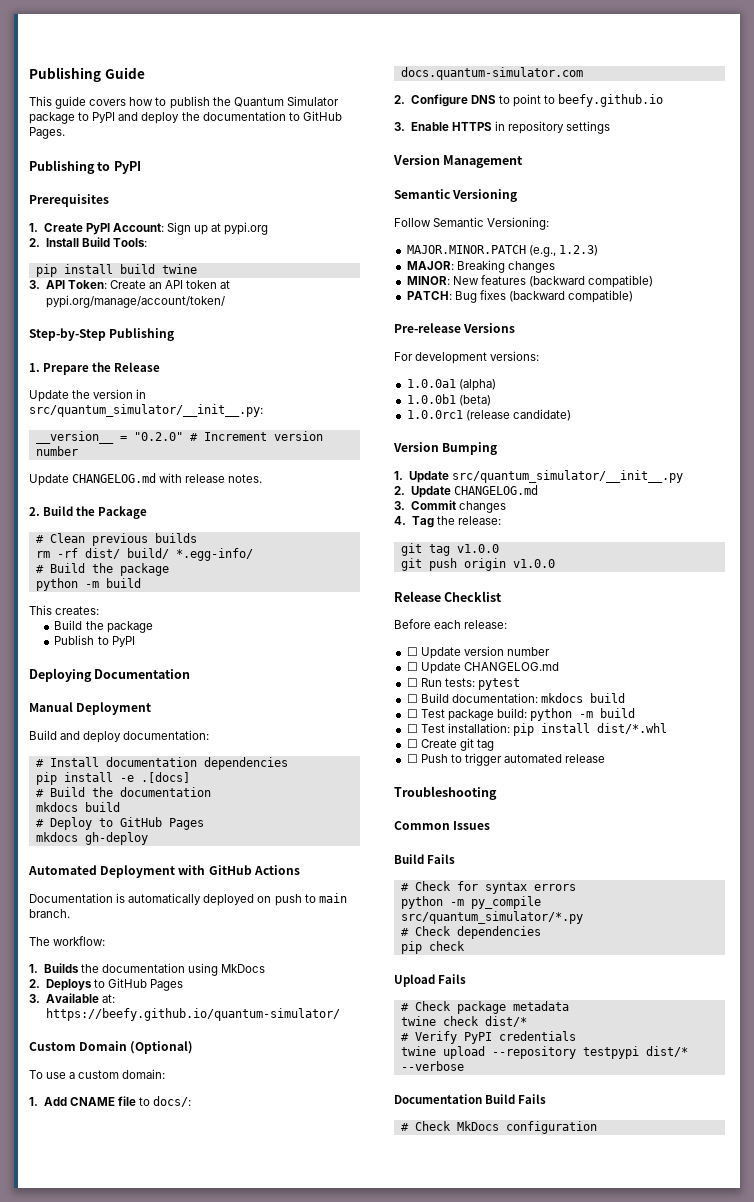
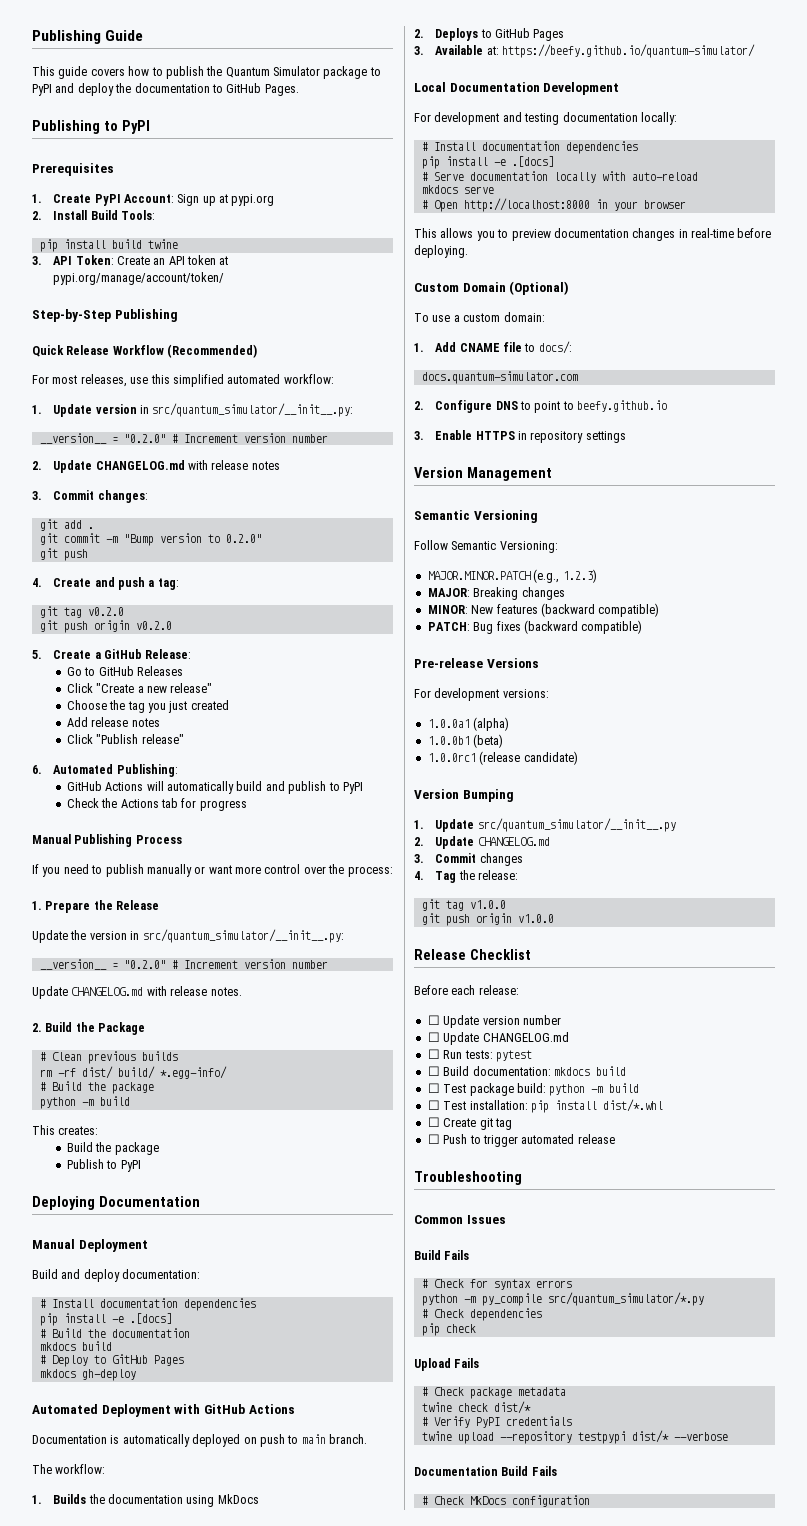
(175, 334) none -> [32,344,258,358] [32,374,334,387] [32,403,354,417] [39,433,328,444] [32,460,280,473] [32,490,148,503] [39,519,94,531] [39,533,262,546] [39,548,88,561] [32,577,179,590] [39,606,124,618] [39,620,172,633] [32,649,192,659] [66,666,183,676] [66,683,213,693] [66,700,229,713] [66,717,160,727] [66,734,184,744] [32,764,178,777] [66,781,363,794] [66,798,247,811] [32,834,182,847] [32,864,393,877] // Quick Release Workflow (Recommended) // For most releases, use this simplified automated workflow: // 1. Update version in src/quantum_simulator/__init__.py: // __version__ = "0.2.0" # Increment version number // 2. Update CHANGELOG.md with release notes // 3. Commit changes: // git add . // git commit -m "Bump version to 0.2.0" // git push // 4. Create and push a tag: // git tag v0.2.0 // git push origin v0.2.0 // 5. Create a GitHub Release: // Go to GitHub Releases // Click "Create a new release" // Choose the tag you just created // Add release notes // Click "Publish release" // 6. Automated Publishing: // GitHub Actions will automatically build and publish to PyPI // Check the Actions tab for progress // Manual Publishing Process // If you need to publish manually or want more control over the process:
(340, 1014) none -> [414,82,620,95] [414,112,677,125] [421,141,638,154] [421,156,554,169] [421,171,698,183] [421,185,494,194] [421,198,686,212] [414,228,772,241] [414,245,468,258] // Local Documentation Development // For development and testing documentation locally: // # Install documentation dependencies // pip install -e .[docs] // # Serve documentation locally with auto-reload // mkdocs serve // # Open http://localhost:8000 in your browser // This allows you to preview documentation changes in real-time before deploying.

